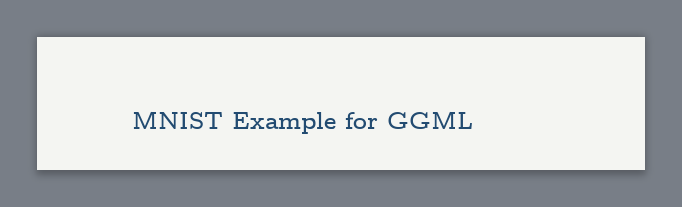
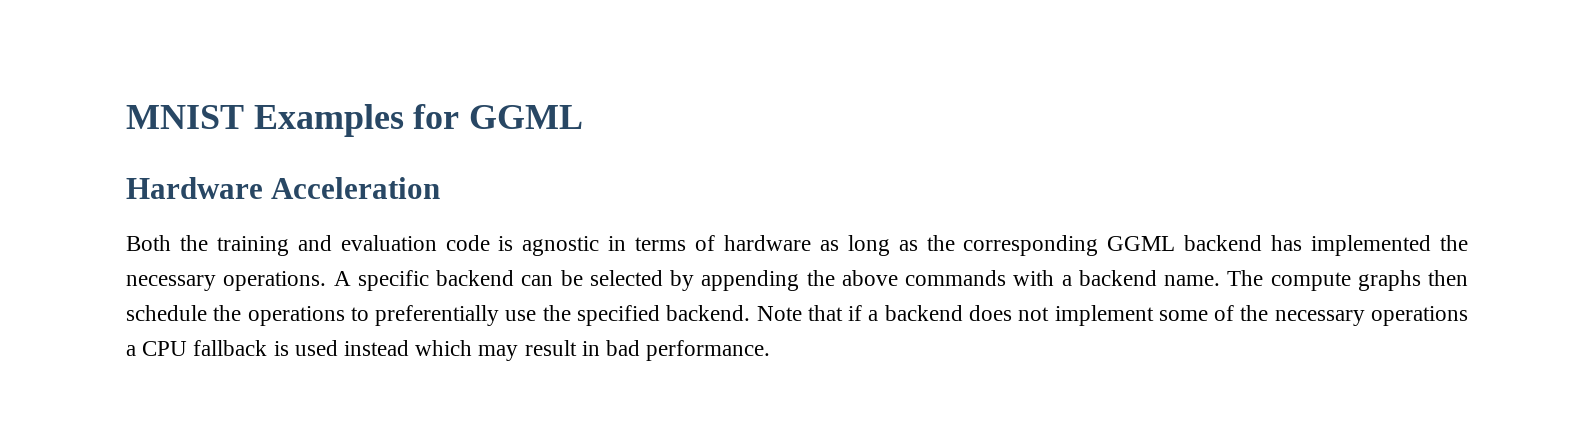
[232,112,336,134] Example -> [253,104,404,137] Examples
(473, 120) none -> [126,177,441,199] [126,235,1469,256] [126,270,1468,291] [126,305,1468,326] [126,340,771,361] // Hardware Acceleration // Both the training and evaluation code is agnostic in terms of hardware as long as the corresponding GGML backend has implemented the necessary operations. A specific backend can be selected by appending the above commands with a backend name. The compute graphs then schedule the operations to preferentially use the specified backend. Note that if a backend does not implement some of the necessary operations a CPU fallback is used instead which may result in bad performance.

